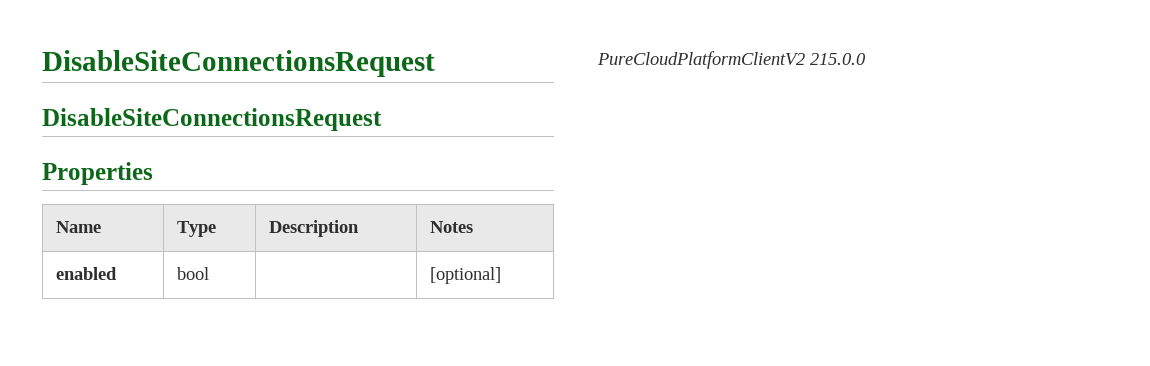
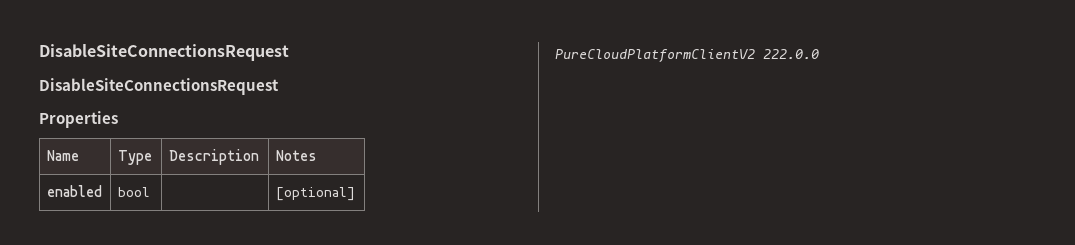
[810,53,866,65] 215.0.0 -> [763,49,819,59] 222.0.0

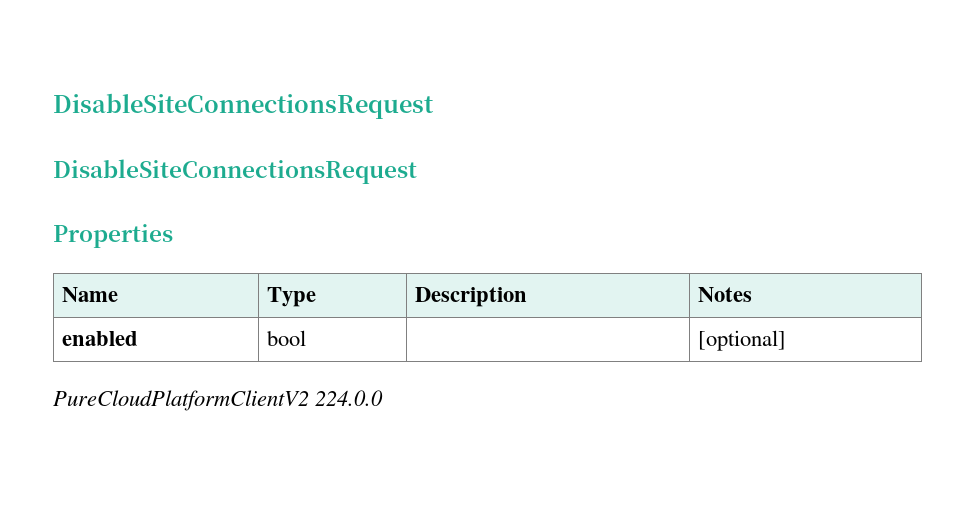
[763,49,819,59] 222.0.0 -> [315,390,384,406] 224.0.0

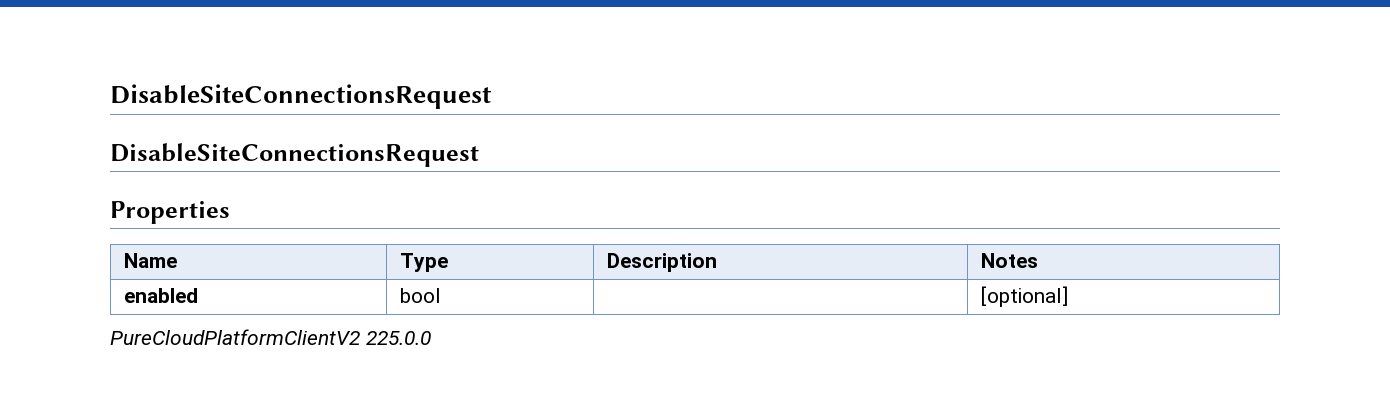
[315,390,384,406] 224.0.0 -> [365,331,431,345] 225.0.0

